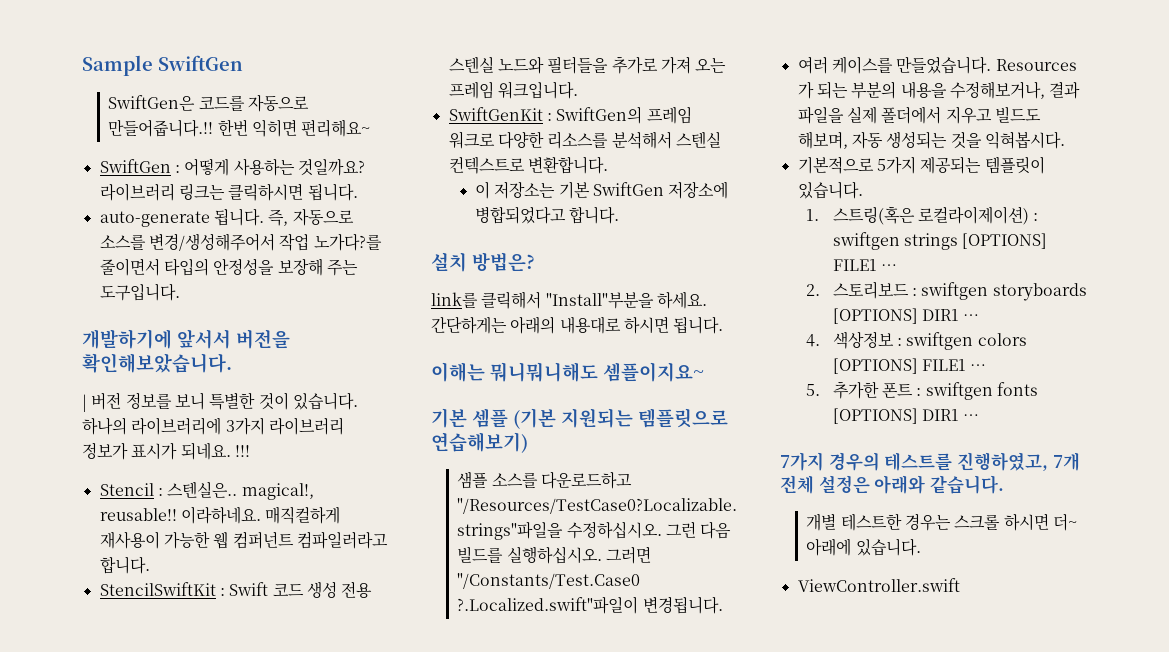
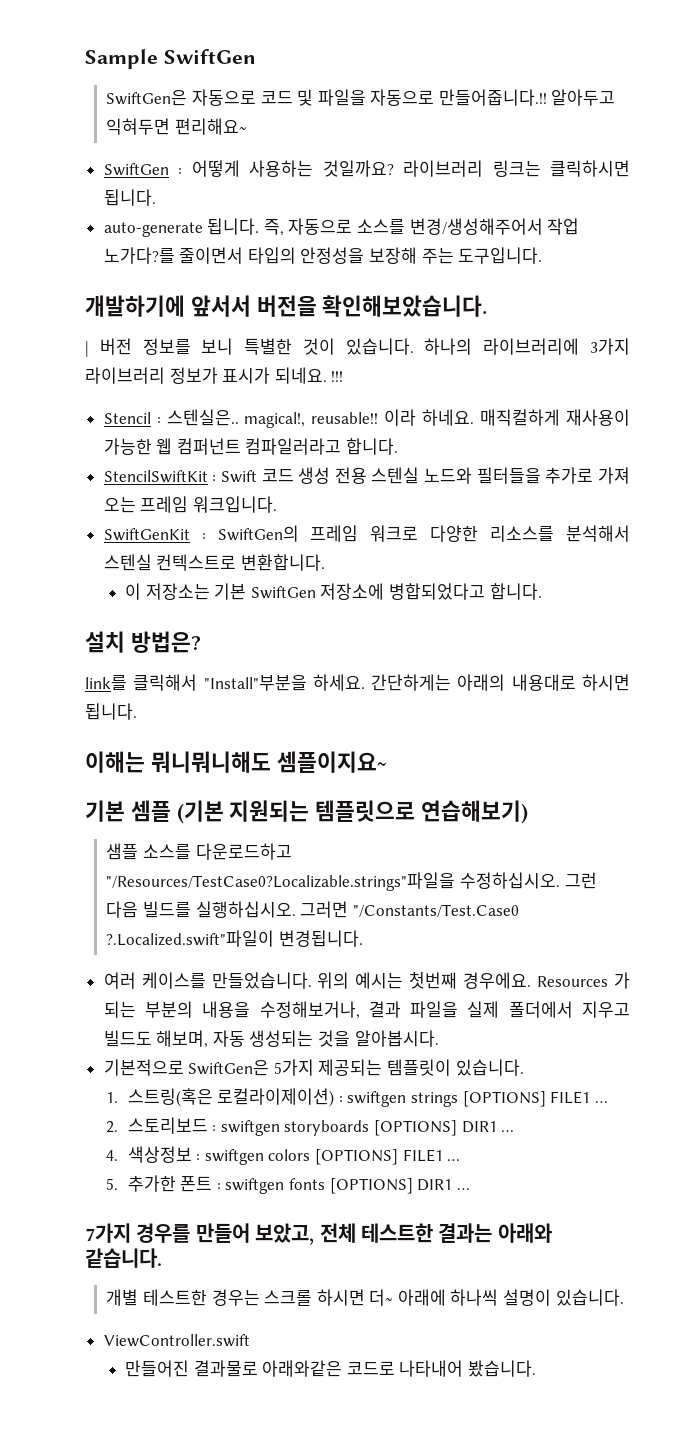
[198,94,310,112] [108,119,298,137] 코드를 자동으로 만들어줍니다.!! 한번 익히면 -> [191,89,616,106] [106,118,171,135] 자동으로 코드 및 파일을 자동으로 만들어줍니다.!! 알아두고 익혀두면
[180,506,261,524] 이라하네요. -> [384,409,475,426] 이라 하네요.
(992, 65) none -> [317,972,532,989] 위의 예시는 첫번째 경우에요.
[984,131,1065,149] 익혀봅시다. -> [354,1030,439,1047] 알아봅시다.
(874, 165) none -> [188,1060,270,1076] SwiftGen은
[828,452,1080,471] [780,475,870,494] 경우의 테스트를 진행하였고, 7개 전체 설정은 -> [136,1223,493,1245] 경우를 만들어 보았고, 전체 테스트한 결과는
(852, 547) none -> [450,1289,552,1306] 하나씩 설명이
(960, 585) none -> [125,1360,536,1377] // 만들어진 결과물로 아래와같은 코드로 나타내어 봤습니다.

